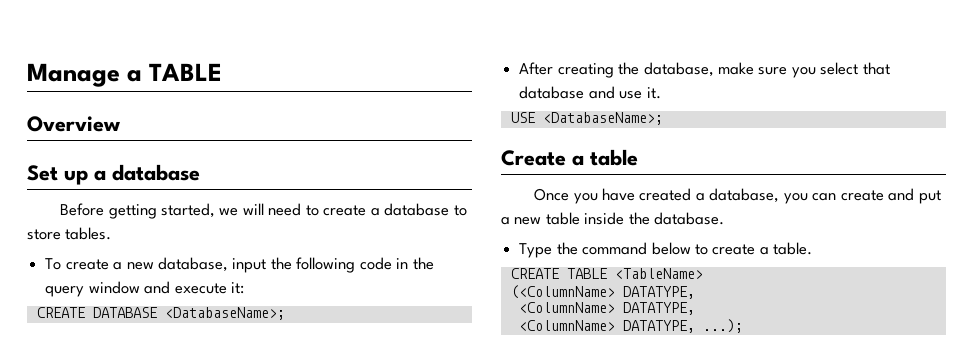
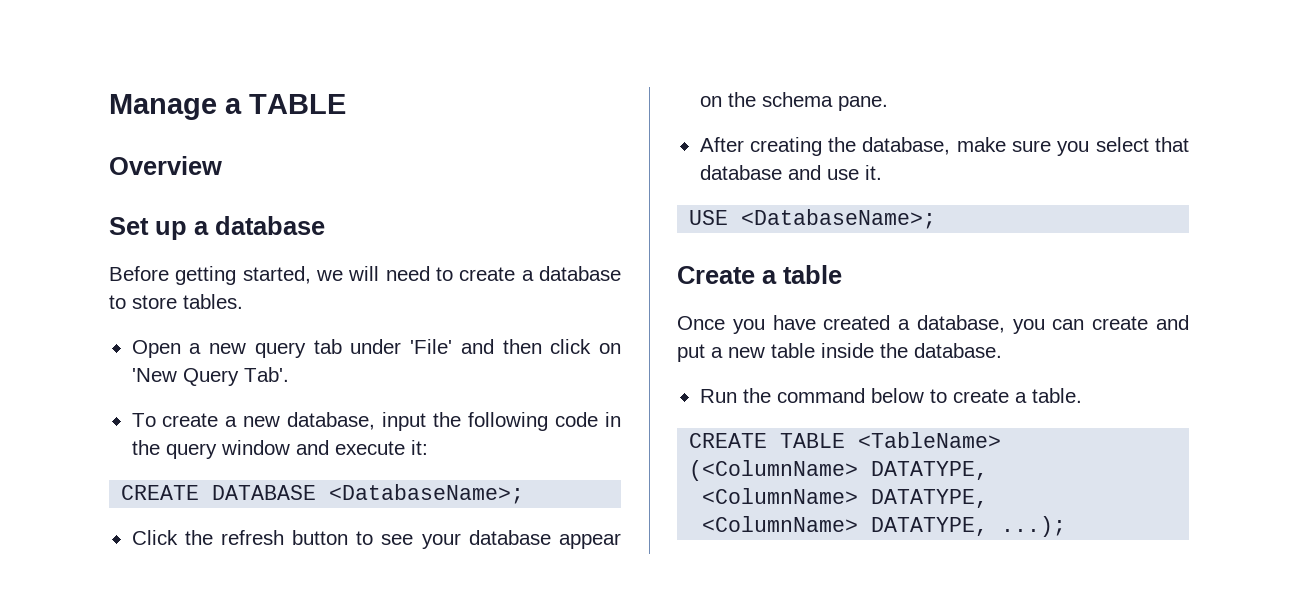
(112, 233) none -> [131,339,621,358] [131,367,289,386] // Open a new query tab under 'File' and then click on 'New Query Tab'.
(285, 313) none -> [131,530,621,549] [699,92,888,111] // Click the refresh button to see your database appear on the schema pane.
[519,243,553,258] Type -> [699,389,737,403] Run

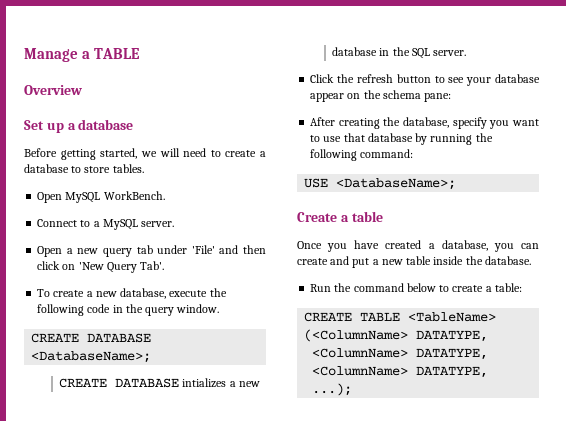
(243, 301) none -> [37,191,165,203] [37,219,175,230] // Open MySQL WorkBench. // Connect to a MySQL server.
[382,412,427,431] input -> [169,290,208,297] execute
[220,440,428,455] window and execute it: -> [176,304,220,313] window.
(525, 494) none -> [59,378,260,388] [332,47,467,59] // CREATE DATABASE intializes a new database in the SQL server.
[837,96,888,111] pane. -> [424,93,452,102] pane:
[956,137,1189,156] [699,165,882,180] make sure you select that database and use it. -> [452,117,539,129] [310,133,493,145] [310,149,414,161] specify you want to use that database by running the following command:
[1031,388,1082,403] table. -> [494,283,522,292] table:

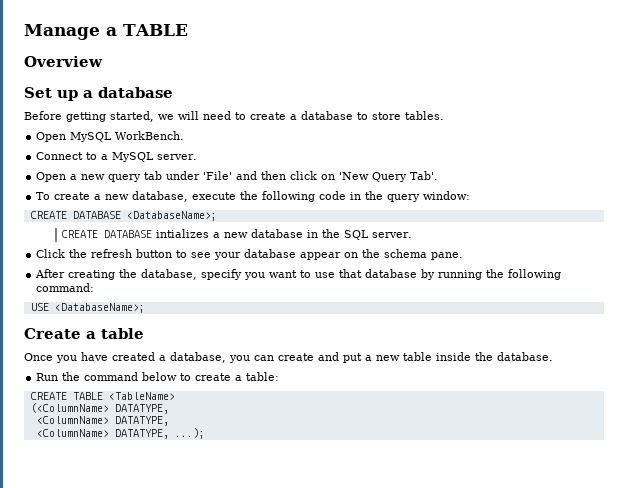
[176,304,220,313] window. -> [423,191,471,200] window:
[424,93,452,102] pane: -> [431,252,464,260] pane.

